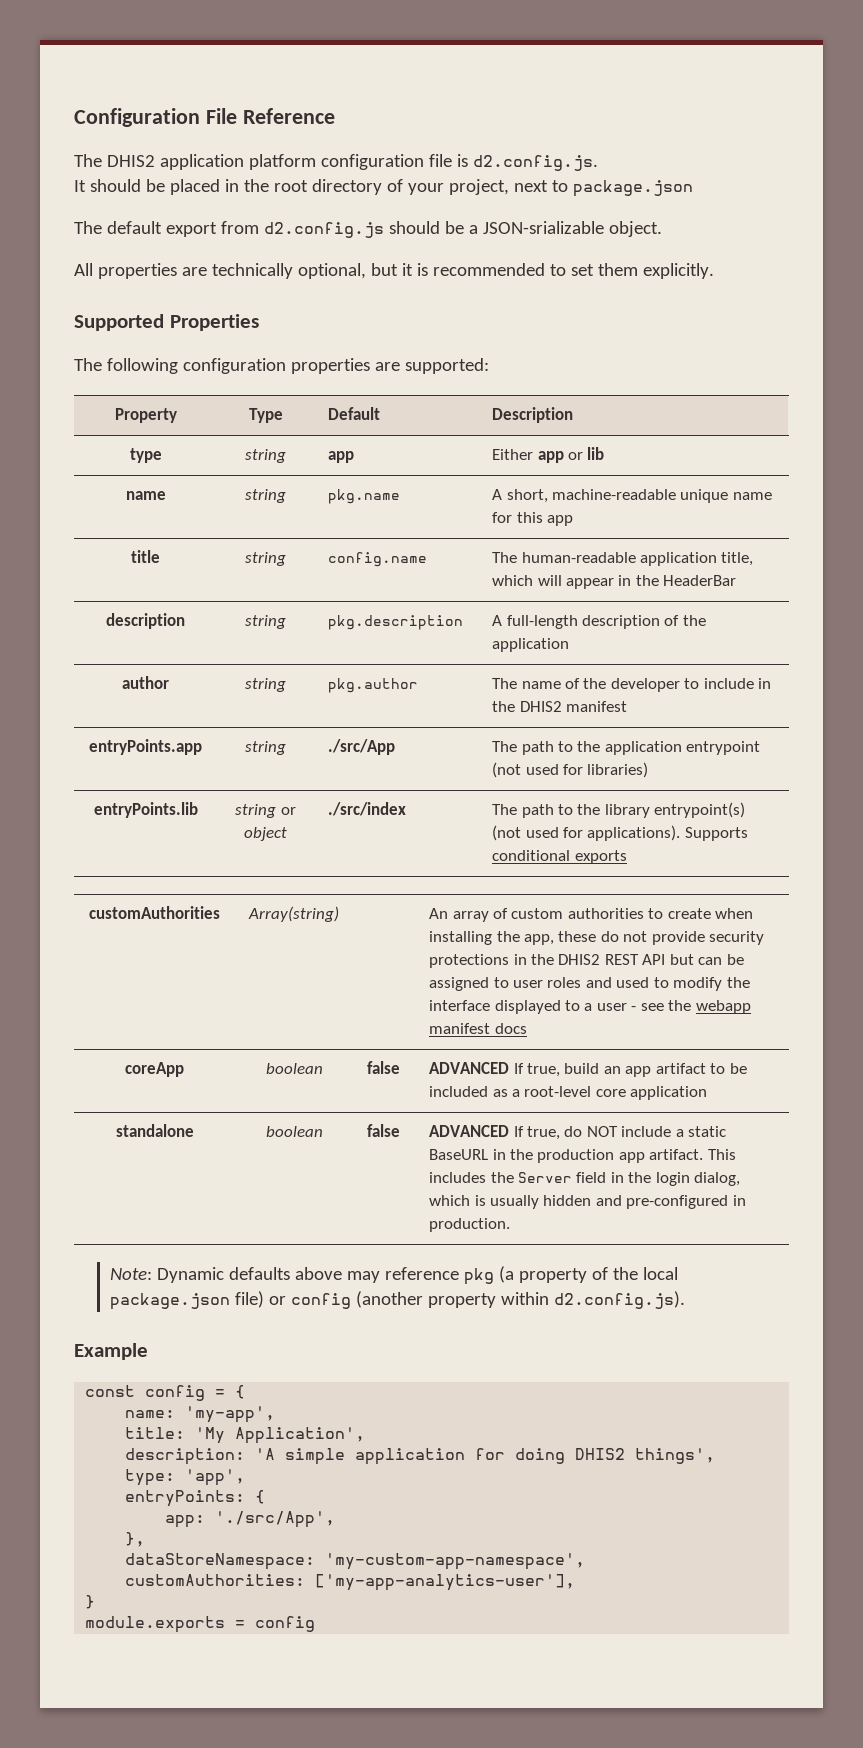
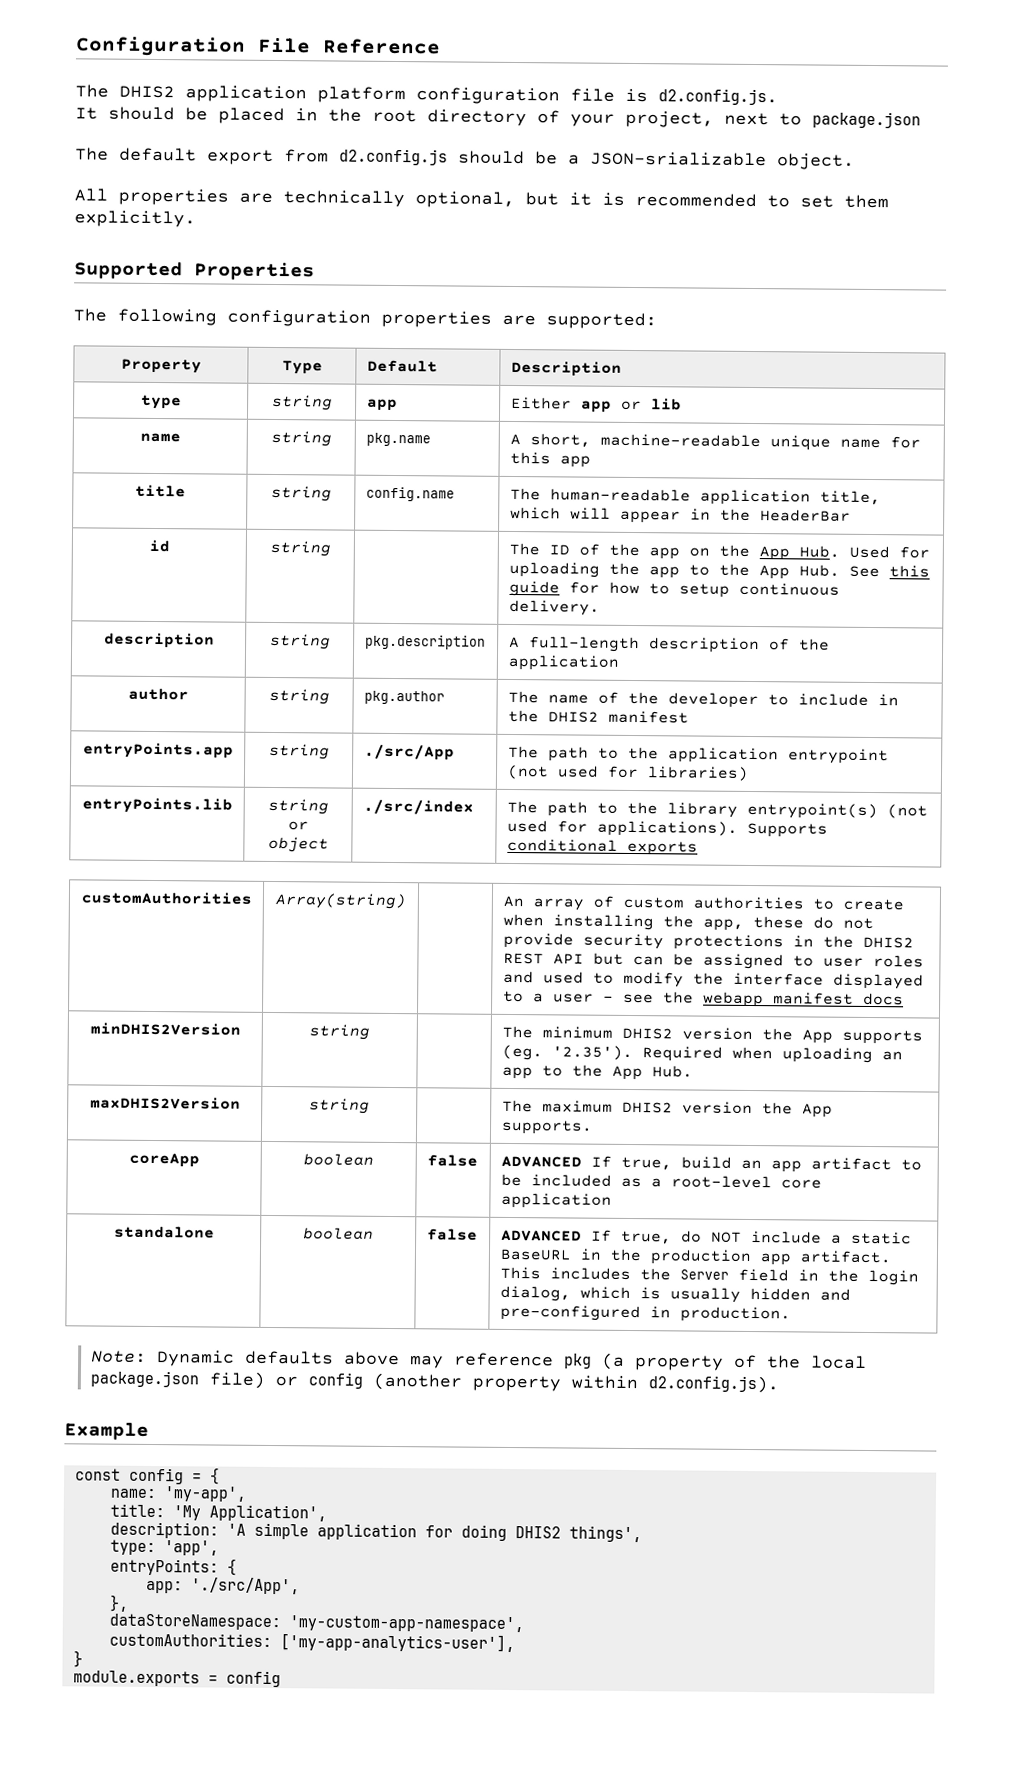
(737, 580) none -> [148,539,170,553] [269,540,331,557] [508,542,930,561] [508,561,930,580] [508,580,840,598] [508,599,600,616] // id | string | | The ID of the app on the App Hub. Used for uploading the app to the App Hub. See this guide for how to setup continuous delivery.
(527, 1028) none -> [89,1022,241,1036] [309,1024,370,1040] [501,1025,923,1045] [501,1044,903,1064] [501,1064,693,1081] [89,1096,241,1110] [309,1098,370,1114] [501,1099,833,1118] [500,1119,593,1135] // minDHIS2Version | string | | The minimum DHIS2 version the App supports (eg. '2.35'). Required when uploading an app to the App Hub. // maxDHIS2Version | string | | The maximum DHIS2 version the App supports.

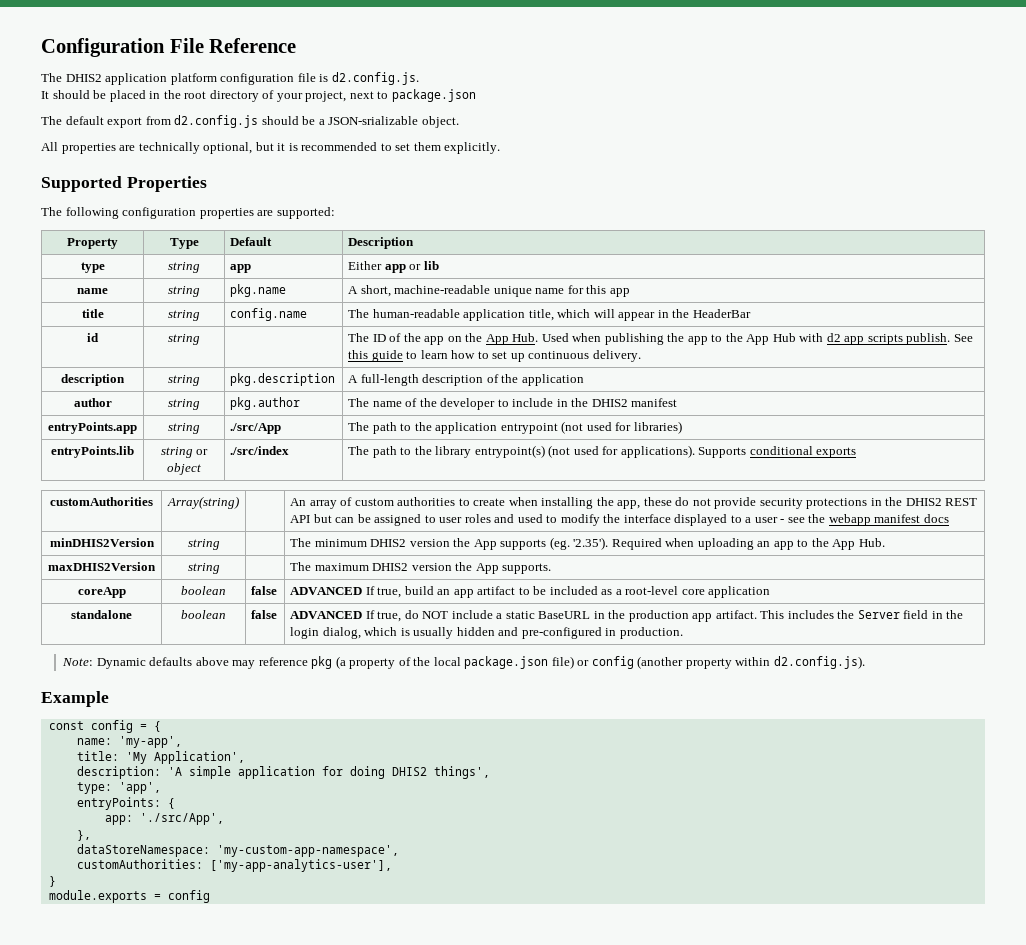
[898,546,930,559] [508,561,600,578] for uploading -> [572,333,664,345] when publishing
[798,564,930,578] [508,580,730,598] Hub. See this guide for how to setup -> [772,333,973,345] [348,350,525,362] Hub with d2 app scripts publish. See this guide to learn how to set up

